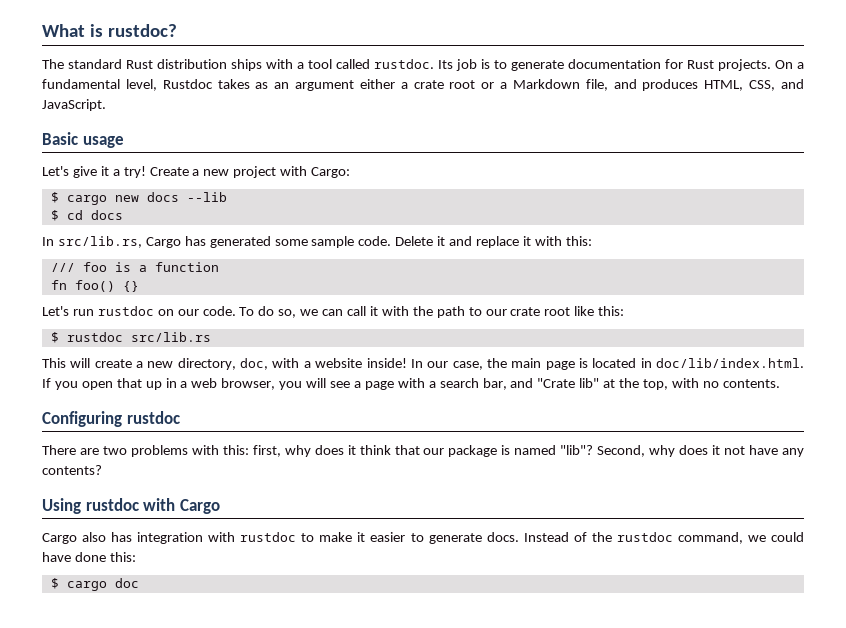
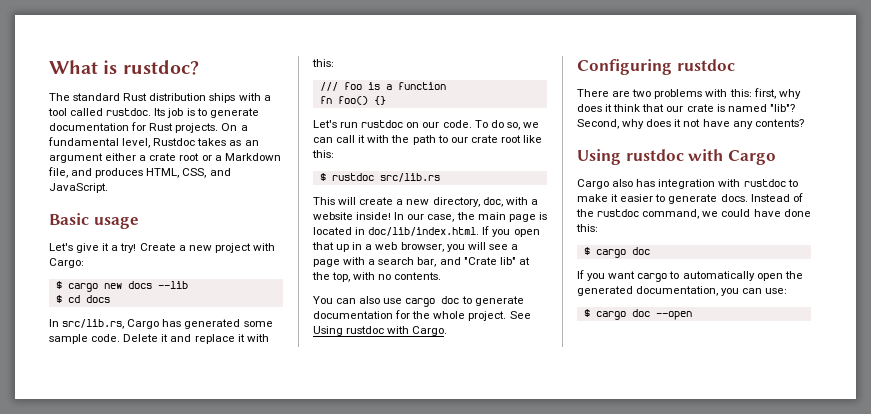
(780, 383) none -> [313,296,524,307] [313,310,531,321] [313,326,448,336] // You can also use cargo doc to generate documentation for the whole project. See Using rustdoc with Cargo.
[448,445,498,457] package -> [686,104,714,112] crate
(139, 583) none -> [577,270,803,282] [577,286,788,296] [583,309,692,320] // If you want cargo to automatically open the generated documentation, you can use: // $ cargo doc --open

